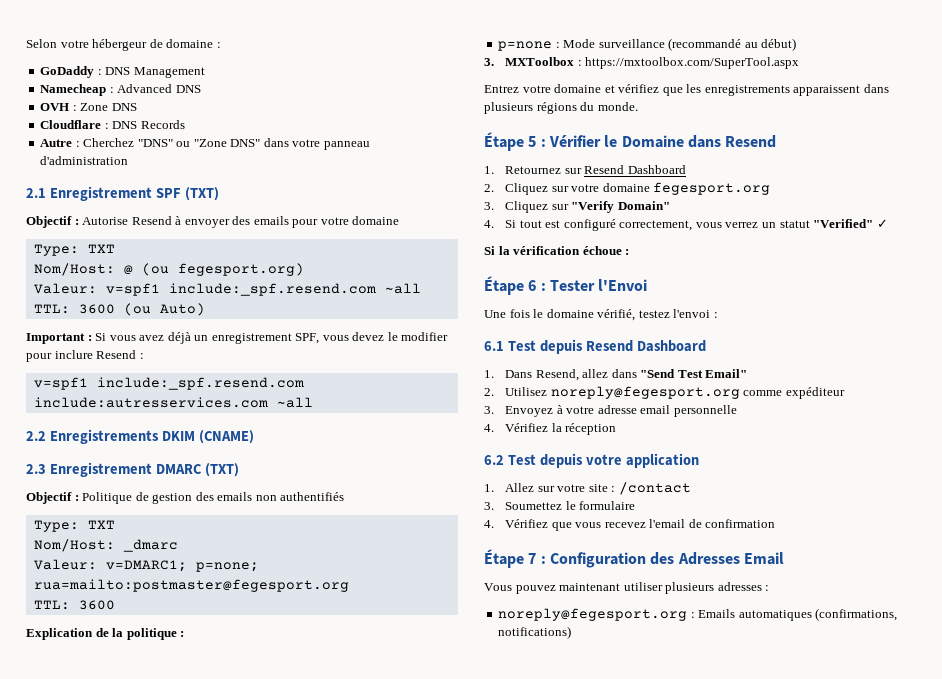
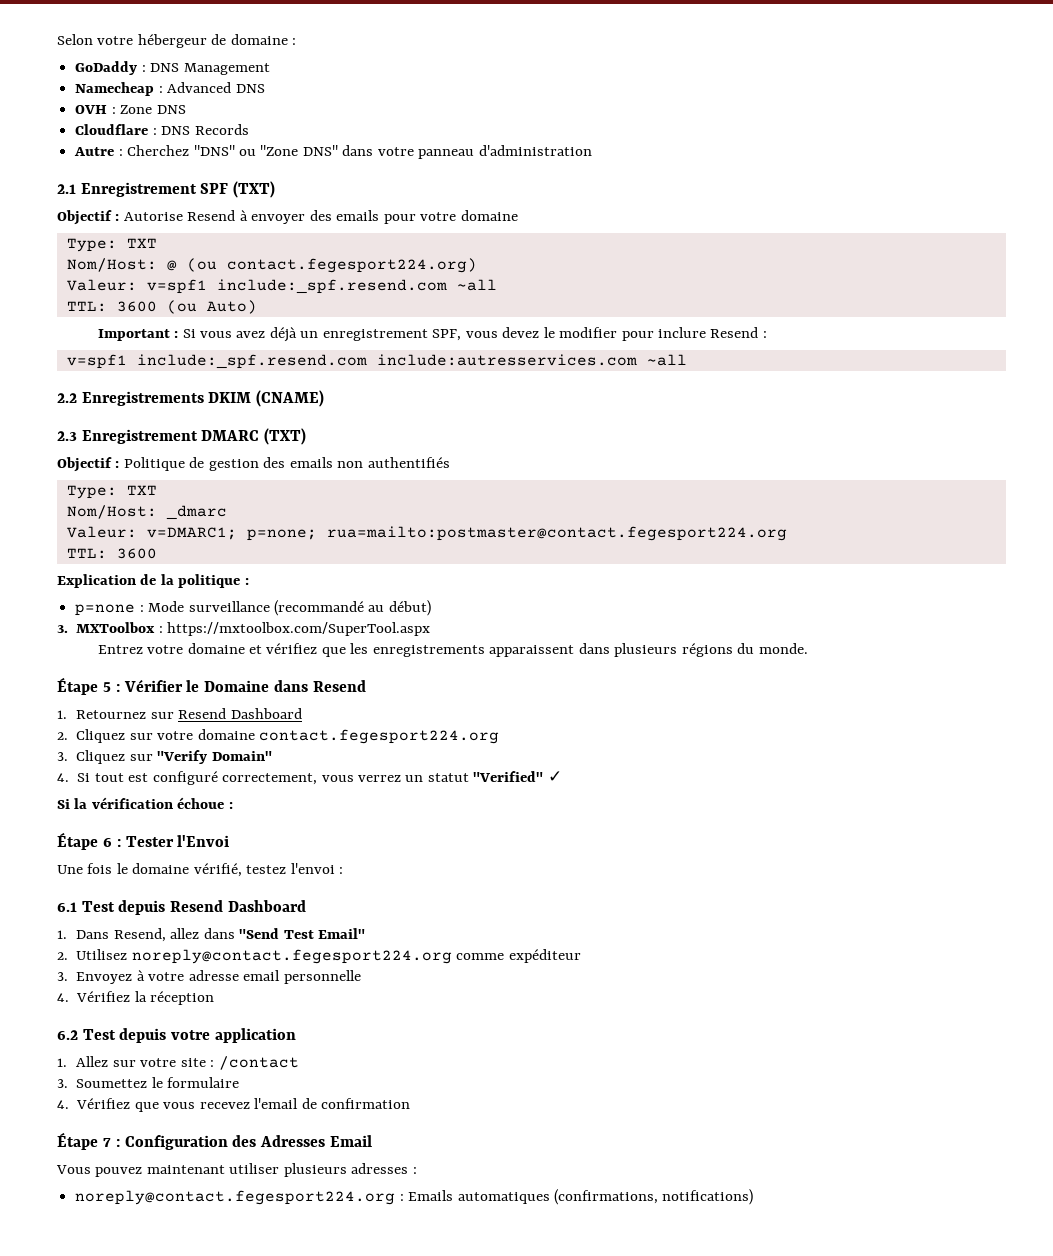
[177,263,304,276] fegesport.org) -> [226,258,477,273] contact.fegesport224.org)
[33,579,349,592] rua=mailto:postmaster@fegesport.org -> [326,526,787,541] rua=mailto:postmaster@contact.fegesport224.org
[653,182,771,195] fegesport.org -> [259,729,500,744] contact.fegesport224.org
[550,386,740,399] noreply@fegesport.org -> [131,949,452,964] noreply@contact.fegesport224.org
[498,608,688,621] noreply@fegesport.org -> [75,1190,396,1205] noreply@contact.fegesport224.org

